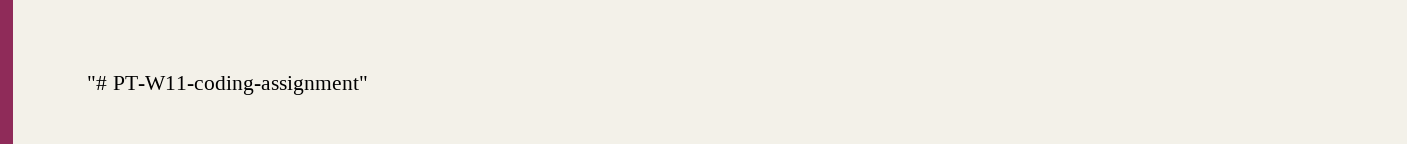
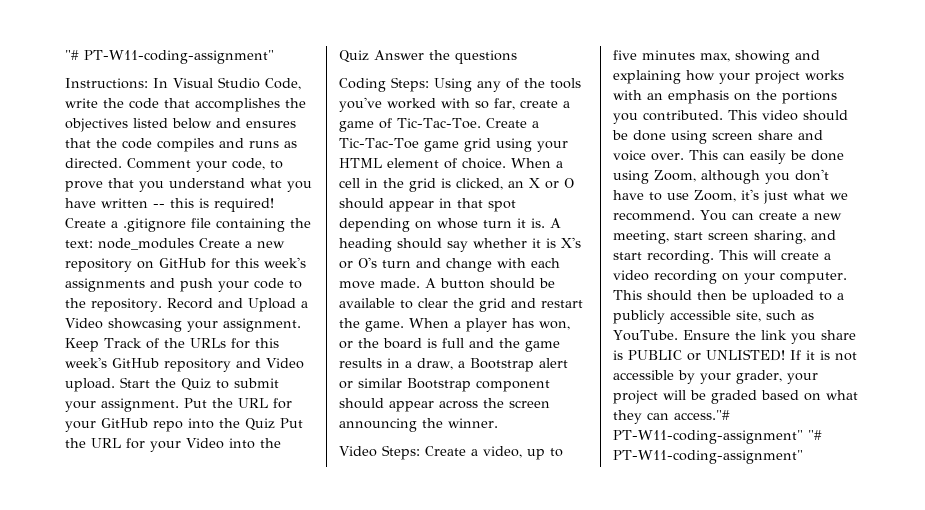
[87,76,368,95] "# PT-W11-coding-assignment" -> [65,50,274,64] [65,77,301,90] [65,98,306,112] [65,118,296,132] [65,138,297,152] [65,158,283,172] [65,178,312,192] [65,198,274,212] [65,218,311,232] [65,238,285,250] [65,257,306,272] [65,278,302,292] [65,298,308,312] [65,318,301,332] [65,338,279,352] [65,357,304,372] [65,377,279,392] [65,398,292,412] [65,418,303,432] [65,438,281,452] [339,50,517,64] [339,77,581,92] [339,97,570,112] [339,118,539,132] [339,138,568,152] [339,158,563,169] [339,178,574,192] [339,198,516,212] [339,218,561,232] [339,237,581,252] [339,257,560,272] [339,278,555,289] [339,298,583,312] [339,318,570,332] [339,338,560,352] [339,358,568,372] [339,378,550,392] [339,398,550,412] [339,418,498,432] [339,445,563,460] [613,50,820,64] [613,70,844,84] [613,90,837,104] [613,110,848,124] [612,130,823,144] [613,150,844,164] [613,169,829,184] [613,189,848,204] [613,210,842,221] [613,230,836,244] [613,250,831,264] [613,270,847,284] [613,290,844,304] [613,310,814,324] [613,330,856,344] [613,349,857,361] [613,370,818,384] [613,390,858,404] [613,410,730,424] [613,430,822,444] [613,450,803,464] "# PT-W11-coding-assignment" // Instructions: In Visual Studio Code, write the code that accomplishes the objectives listed below and ensures that the code compiles and runs as directed. Comment your code, to prove that you understand what you have written -- this is required! Create a .gitignore file containing the text: node_modules Create a new repository on GitHub for this week's assignments and push your code to the repository. Record and Upload a Video showcasing your assignment. Keep Track of the URLs for this week's GitHub repository and Video upload. Start the Quiz to submit your assignment. Put the URL for your GitHub repo into the Quiz Put the URL for your Video into the Quiz Answer the questions // Coding Steps: Using any of the tools you've worked with so far, create a game of Tic-Tac-Toe. Create a Tic-Tac-Toe game grid using your HTML element of choice. When a cell in the grid is clicked, an X or O should appear in that spot depending on whose turn it is. A heading should say whether it is X's or O's turn and change with each move made. A button should be available to clear the grid and restart the game. When a player has won, or the board is full and the game results in a draw, a Bootstrap alert or similar Bootstrap component should appear across the screen announcing the winner. // Video Steps: Create a video, up to five minutes max, showing and explaining how your project works with an emphasis on the portions you contributed. This video should be done using screen share and voice over. This can easily be done using Zoom, although you don't have to use Zoom, it's just what we recommend. You can create a new meeting, start screen sharing, and start recording. This will create a video recording on your computer. This should then be uploaded to a publicly accessible site, such as YouTube. Ensure the link you share is PUBLIC or UNLISTED! If it is not accessible by your grader, your project will be graded based on what they can access."# PT-W11-coding-assignment" "# PT-W11-coding-assignment"

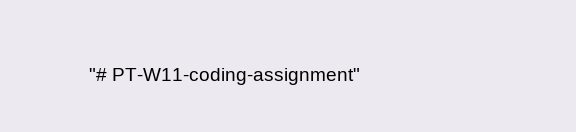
[65,50,274,64] [65,77,301,90] [65,98,306,112] [65,118,296,132] [65,138,297,152] [65,158,283,172] [65,178,312,192] [65,198,274,212] [65,218,311,232] [65,238,285,250] [65,257,306,272] [65,278,302,292] [65,298,308,312] [65,318,301,332] [65,338,279,352] [65,357,304,372] [65,377,279,392] [65,398,292,412] [65,418,303,432] [65,438,281,452] [339,50,517,64] [339,77,581,92] [339,97,570,112] [339,118,539,132] [339,138,568,152] [339,158,563,169] [339,178,574,192] [339,198,516,212] [339,218,561,232] [339,237,581,252] [339,257,560,272] [339,278,555,289] [339,298,583,312] [339,318,570,332] [339,338,560,352] [339,358,568,372] [339,378,550,392] [339,398,550,412] [339,418,498,432] [339,445,563,460] [613,50,820,64] [613,70,844,84] [613,90,837,104] [613,110,848,124] [612,130,823,144] [613,150,844,164] [613,169,829,184] [613,189,848,204] [613,210,842,221] [613,230,836,244] [613,250,831,264] [613,270,847,284] [613,290,844,304] [613,310,814,324] [613,330,856,344] [613,349,857,361] [613,370,818,384] [613,390,858,404] [613,410,730,424] [613,430,822,444] [613,450,803,464] "# PT-W11-coding-assignment" // Instructions: In Visual Studio Code, write the code that accomplishes the objectives listed below and ensures that the code compiles and runs as directed. Comment your code, to prove that you understand what you have written -- this is required! Create a .gitignore file containing the text: node_modules Create a new repository on GitHub for this week's assignments and push your code to the repository. Record and Upload a Video showcasing your assignment. Keep Track of the URLs for this week's GitHub repository and Video upload. Start the Quiz to submit your assignment. Put the URL for your GitHub repo into the Quiz Put the URL for your Video into the Quiz Answer the questions // Coding Steps: Using any of the tools you've worked with so far, create a game of Tic-Tac-Toe. Create a Tic-Tac-Toe game grid using your HTML element of choice. When a cell in the grid is clicked, an X or O should appear in that spot depending on whose turn it is. A heading should say whether it is X's or O's turn and change with each move made. A button should be available to clear the grid and restart the game. When a player has won, or the board is full and the game results in a draw, a Bootstrap alert or similar Bootstrap component should appear across the screen announcing the winner. // Video Steps: Create a video, up to five minutes max, showing and explaining how your project works with an emphasis on the portions you contributed. This video should be done using screen share and voice over. This can easily be done using Zoom, although you don't have to use Zoom, it's just what we recommend. You can create a new meeting, start screen sharing, and start recording. This will create a video recording on your computer. This should then be uploaded to a publicly accessible site, such as YouTube. Ensure the link you share is PUBLIC or UNLISTED! If it is not accessible by your grader, your project will be graded based on what they can access."# PT-W11-coding-assignment" "# PT-W11-coding-assignment" -> [89,68,361,85] "# PT-W11-coding-assignment"

